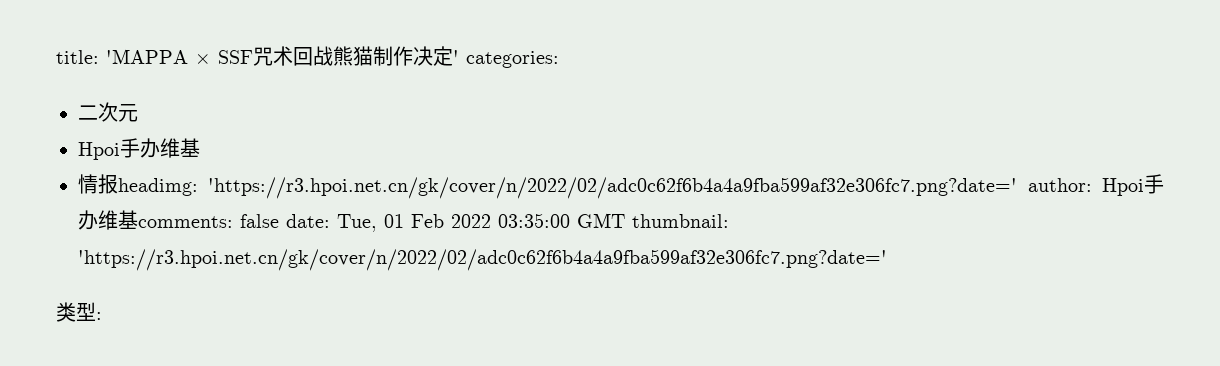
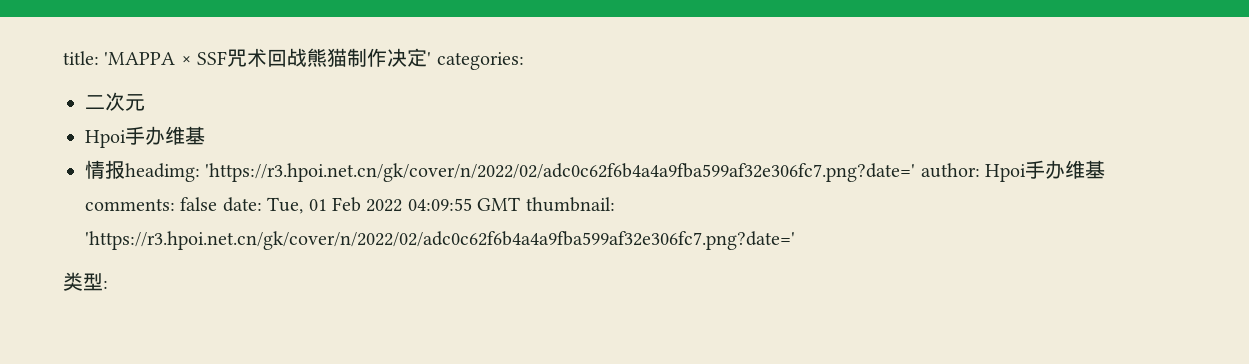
[498,213,570,228] 03:35:00 -> [407,198,472,211] 04:09:55

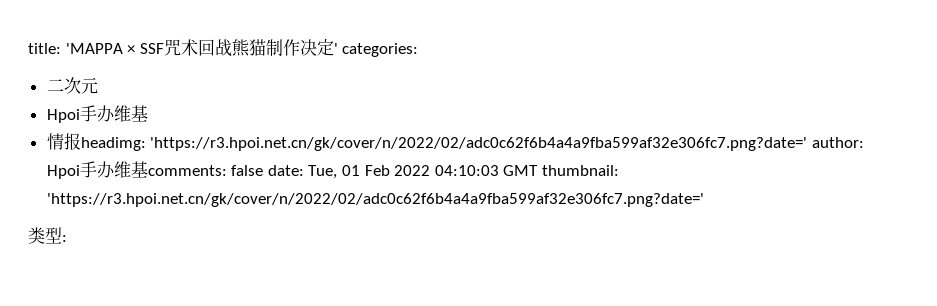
[407,198,472,211] 04:09:55 -> [434,165,499,176] 04:10:03

